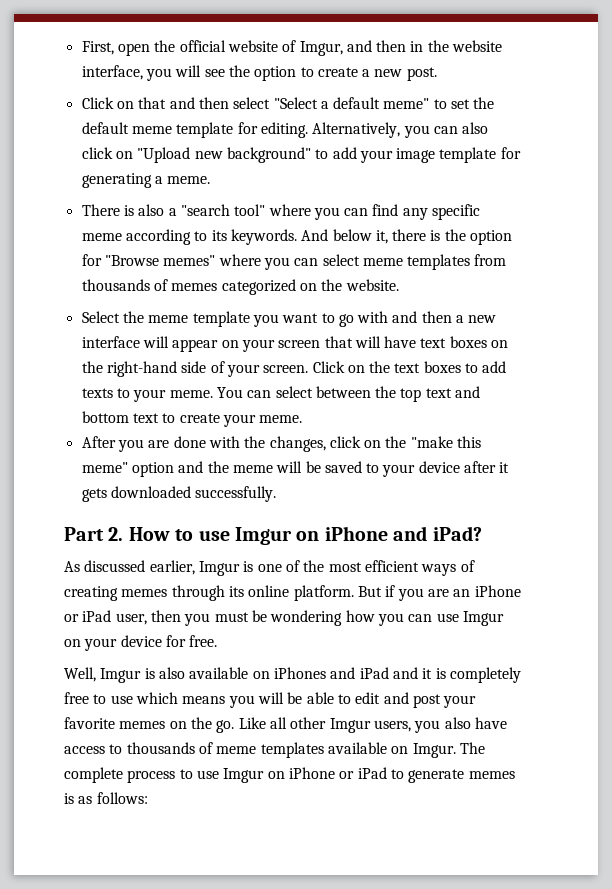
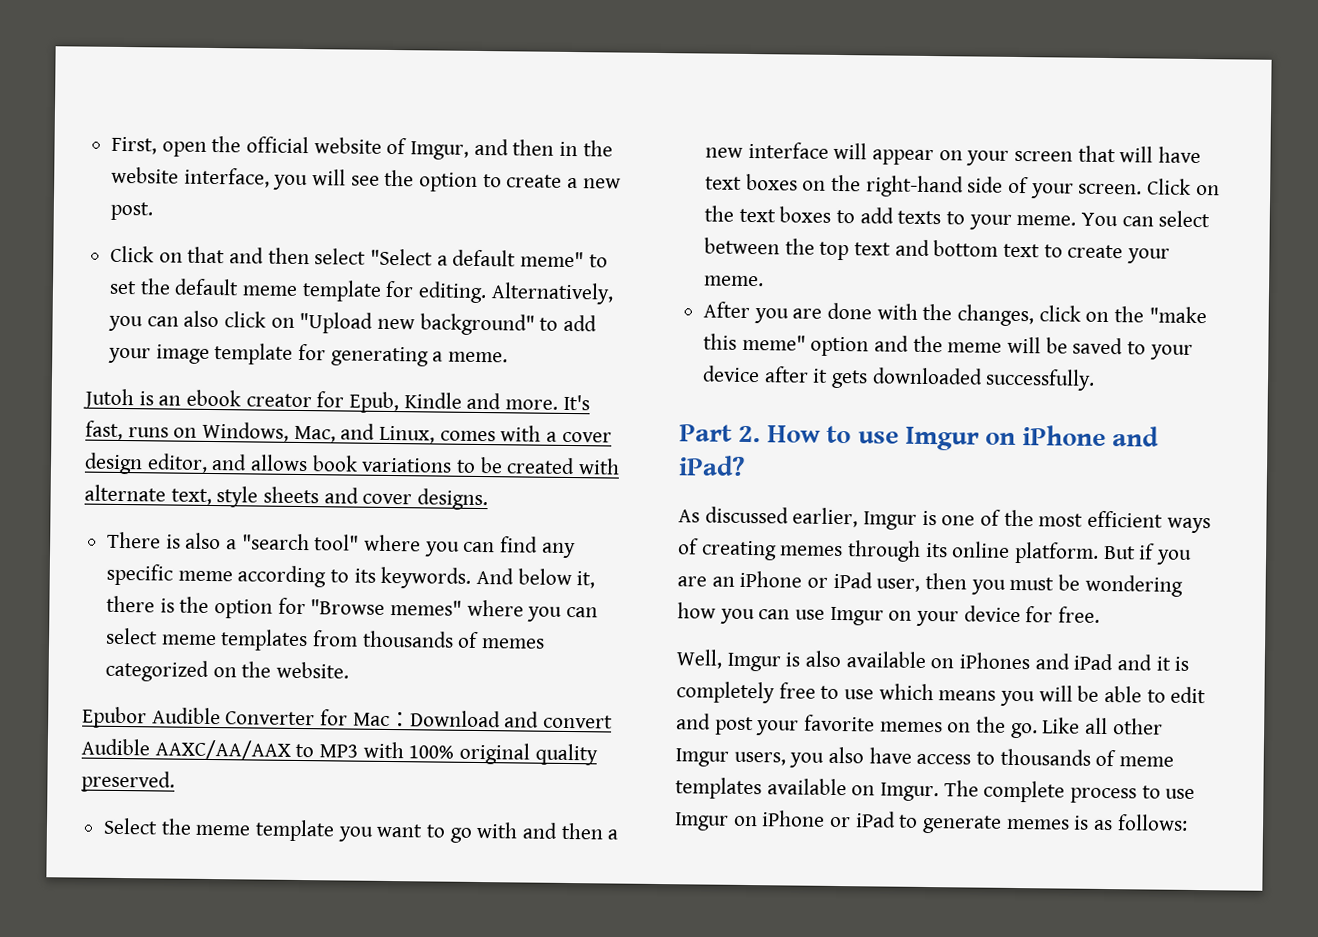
(211, 180) none -> [82,388,590,414] [85,420,612,444] [84,452,621,475] [84,484,489,511] // Jutoh is an ebook creator for Epub, Kindle and more. It's fast, runs on Windows, Mac, and Linux, comes with a cover design editor, and allows book variations to be created with alternate text, style sheets and cover designs.
(399, 285) none -> [82,706,614,729] [81,738,598,766] [81,770,175,793] // Epubor Audible Converter for Mac：Download and convert Audible AAXC/AA/AAX to MP3 with 100% original quality preserved.

